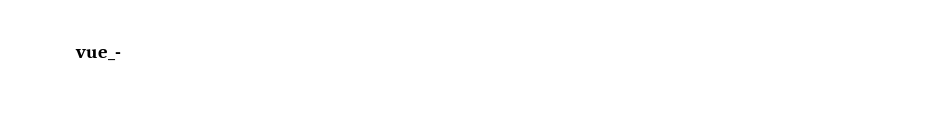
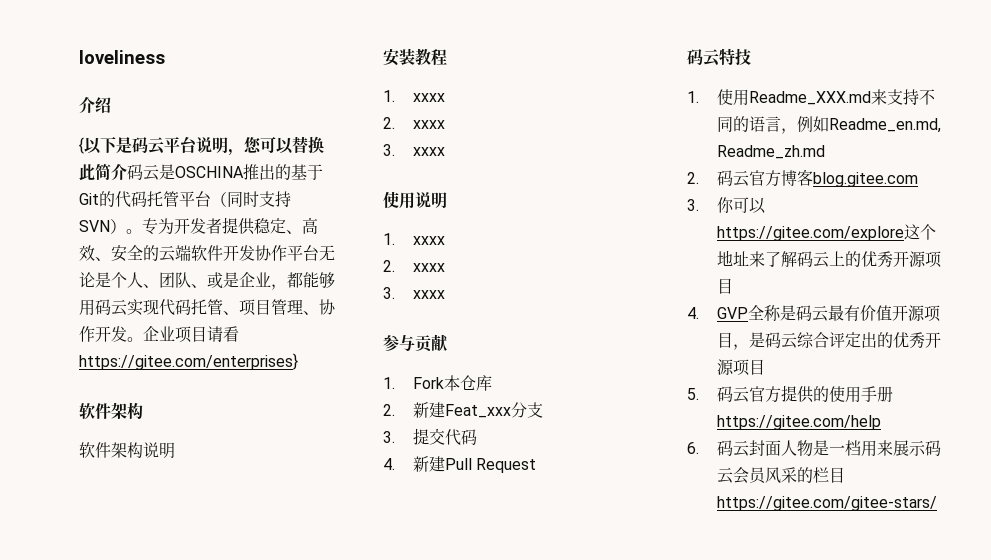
[75,49,121,61] vue_- -> [79,50,165,64] [79,97,111,113] [79,136,324,156] [79,163,323,181] [79,191,291,208] [79,217,318,235] [79,245,335,262] [79,272,335,290] [79,299,336,316] [79,326,239,343] [79,353,298,370] [79,402,143,420] [79,442,175,459] [383,48,447,66] [383,90,446,102] [383,117,446,129] [383,144,446,156] [383,191,447,209] [383,233,446,245] [383,260,446,272] [383,287,446,299] [383,334,448,353] [383,375,493,391] [383,402,544,418] [383,428,478,446] [383,456,537,473] [687,48,751,67] [687,89,936,106] [717,116,942,134] [717,145,826,159] [687,169,919,187] [687,197,767,214] [717,224,937,241] [717,250,943,268] [717,278,734,294] [687,305,942,322] [717,332,942,350] [717,359,766,376] [687,385,894,403] [717,415,882,430] [687,440,942,457] [717,467,846,484] [717,496,938,511] loveliness // 介绍 // {以下是码云平台说明，您可以替换此简介码云是OSCHINA推出的基于Git的代码托管平台（同时支持SVN）。专为开发者提供稳定、高效、安全的云端软件开发协作平台无论是个人、团队、或是企业，都能够用码云实现代码托管、项目管理、协作开发。企业项目请看https://gitee.com/enterprises} // 软件架构 // 软件架构说明 // 安装教程 // 1. xxxx // 2. xxxx // 3. xxxx // 使用说明 // 1. xxxx // 2. xxxx // 3. xxxx // 参与贡献 // 1. Fork本仓库 // 2.新建Feat_xxx分支 // 3.提交代码 // 4.新建Pull Request // 码云特技 // 1.使用Readme_XXX.md来支持不同的语言，例如Readme_en.md, Readme_zh.md // 2.码云官方博客blog.gitee.com // 3.你可以https://gitee.com/explore这个地址来了解码云上的优秀开源项目 // 4. GVP全称是码云最有价值开源项目，是码云综合评定出的优秀开源项目 // 5.码云官方提供的使用手册https://gitee.com/help // 6.码云封面人物是一档用来展示码云会员风采的栏目https://gitee.com/gitee-stars/

